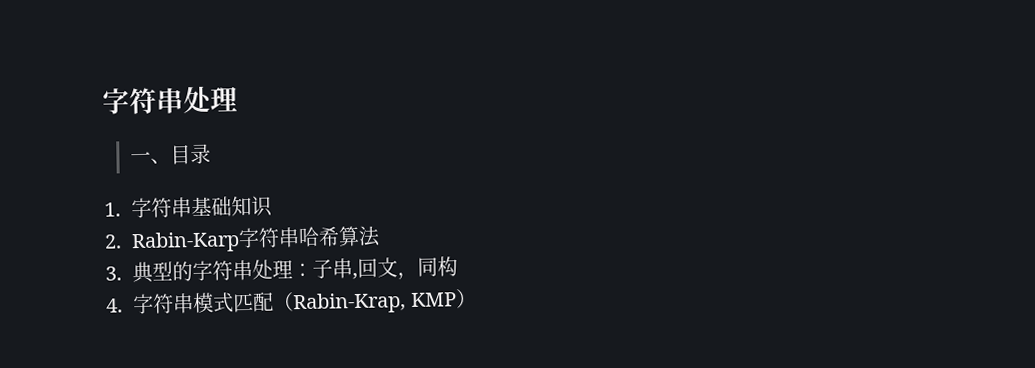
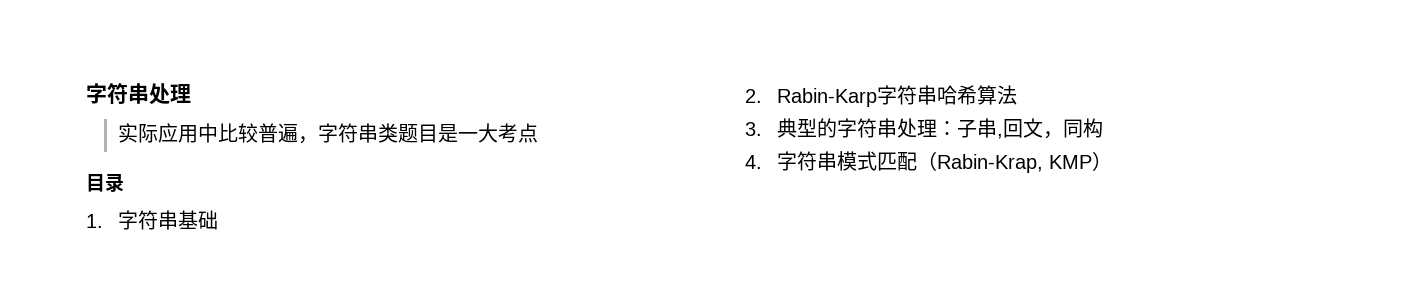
[130,151,172,164] 一、 -> [117,123,538,144] 实际应用中比较普遍，字符串类题目是一大考点 //
[231,195,274,217] 知识 -> (218, 220) none

